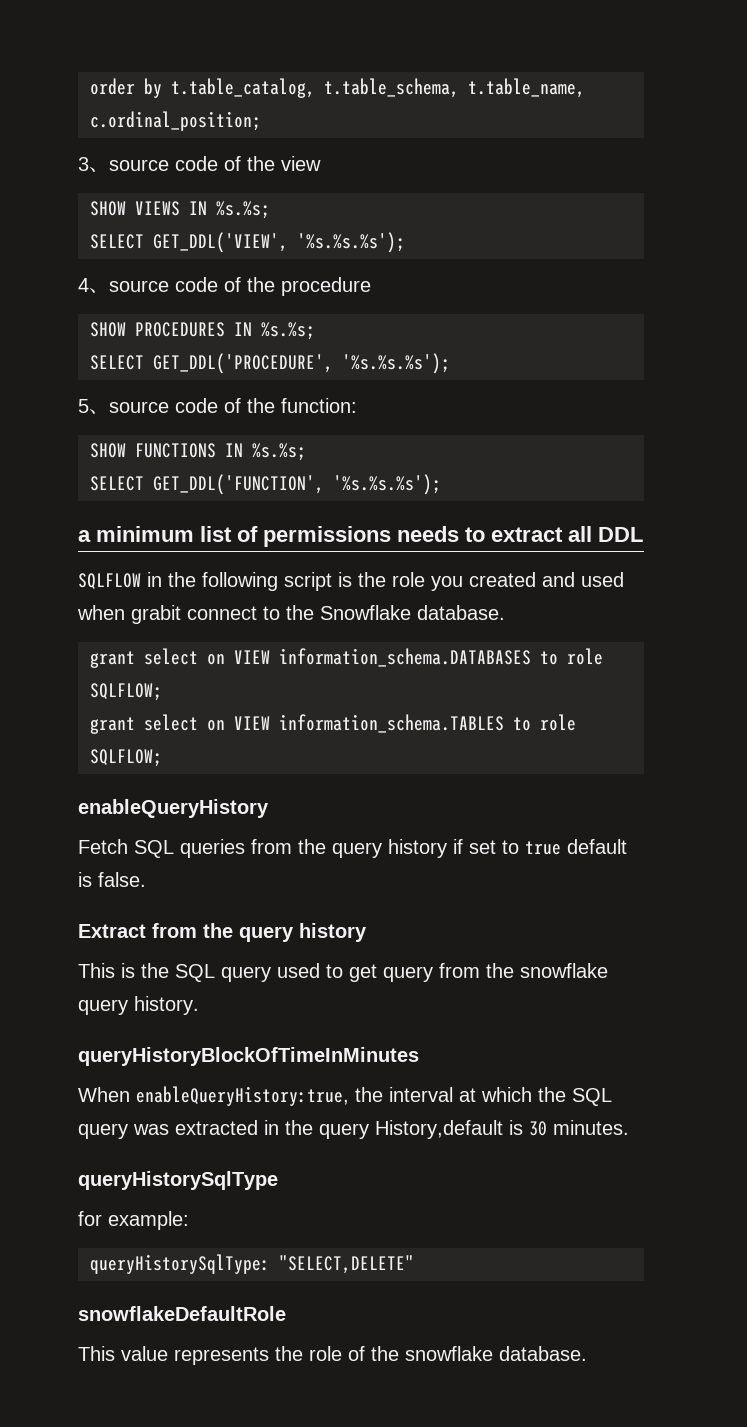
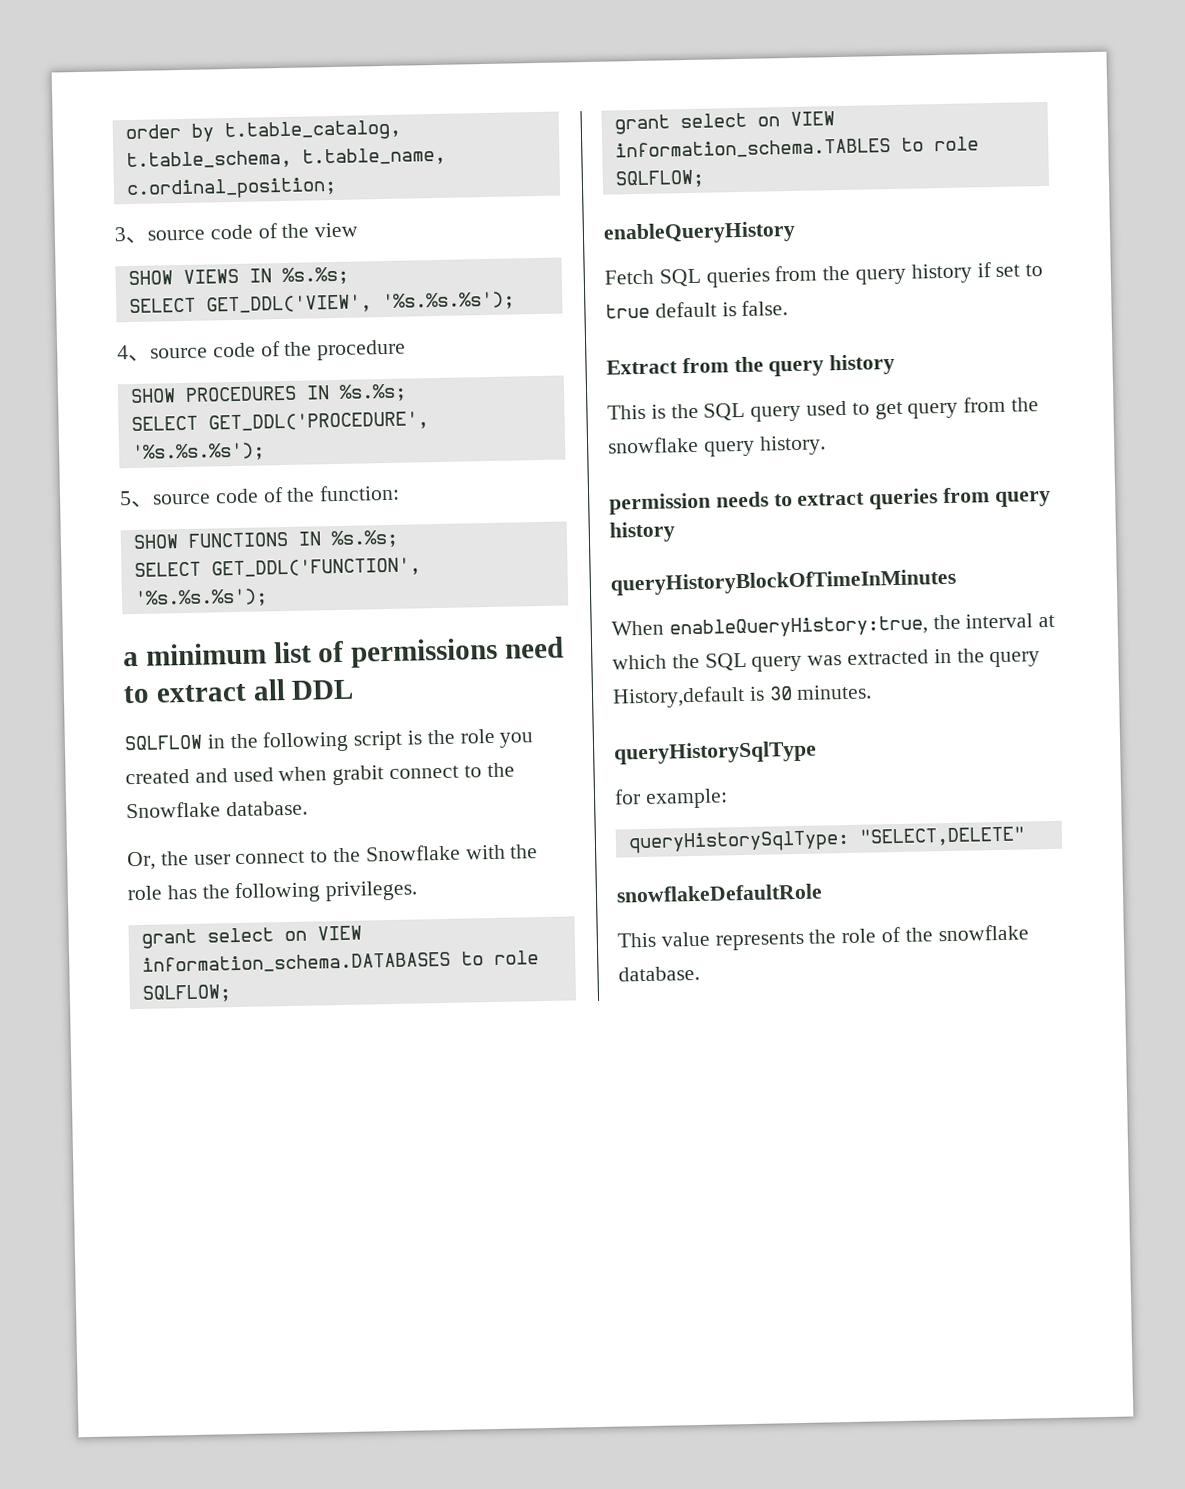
[397,526,459,542] needs -> [504,636,565,659] need
(505, 612) none -> [127,844,539,871] [127,880,419,904] // Or, the user connect to the Snowflake with the role has the following privileges.
(199, 1005) none -> [609,487,1051,515] [609,521,676,543] // permission needs to extract queries from query history

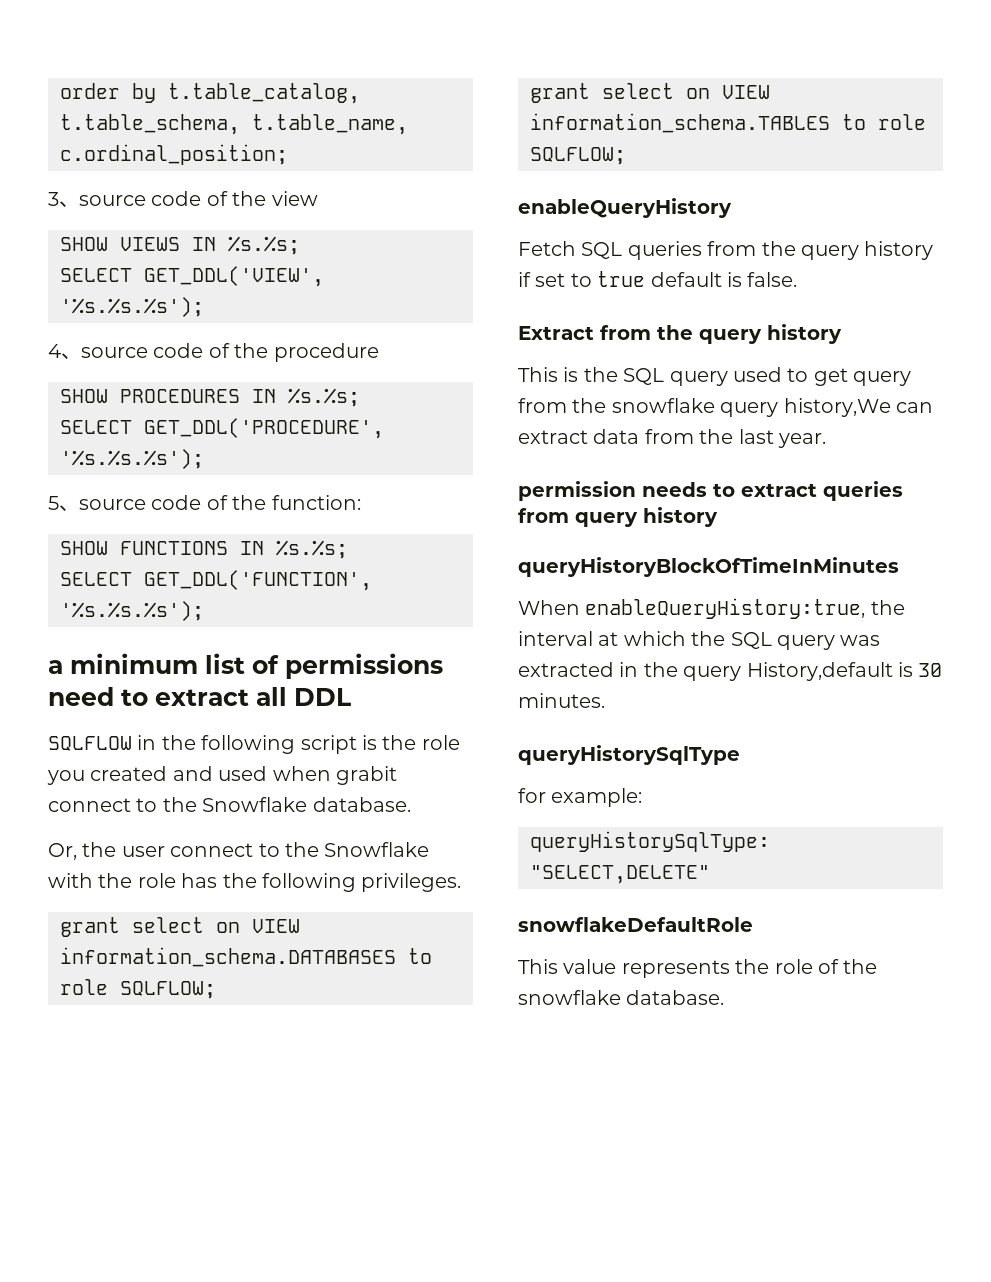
[758,435,826,456] history. -> [783,398,933,417] [518,429,826,448] history,We can extract data from the last year.

